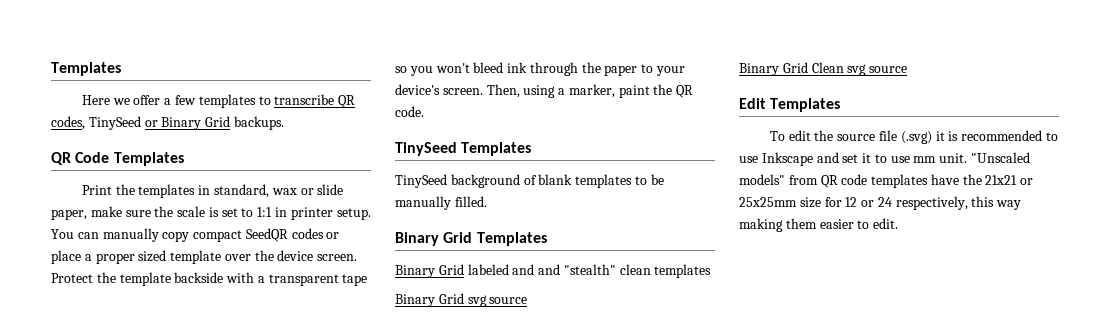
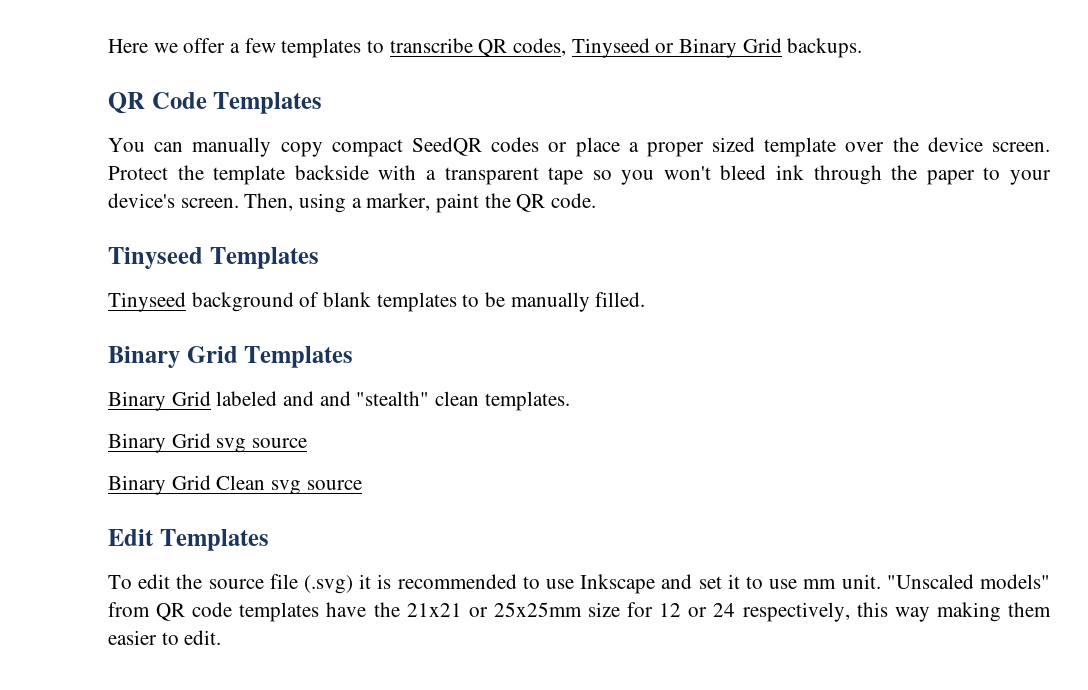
[51,62,121,76] Templates // -> (108, 46) none
[88,116,141,130] TinySeed -> [571,38,650,58] Tinyseed
[81,184,344,198] [51,206,371,220] Print the templates in standard, wax or slide paper, make sure the scale is set to 1:1 in printer setup. -> (323, 103) none
[395,142,532,156] [395,174,447,188] TinySeed Templates // TinySeed -> [108,247,319,269] [108,292,186,312] Tinyseed Templates // Tinyseed
[654,264,712,278] templates -> [484,391,570,411] templates.

